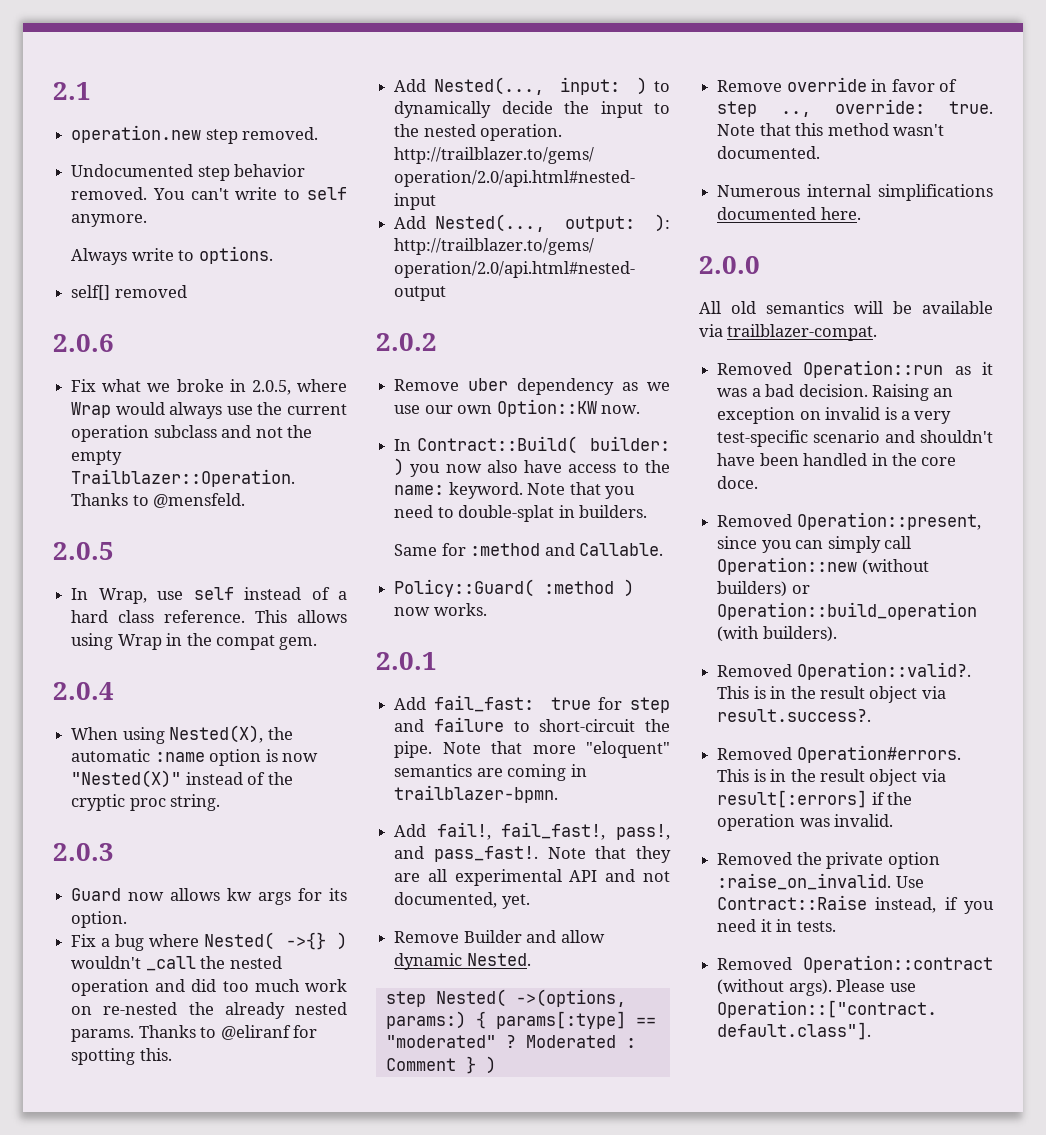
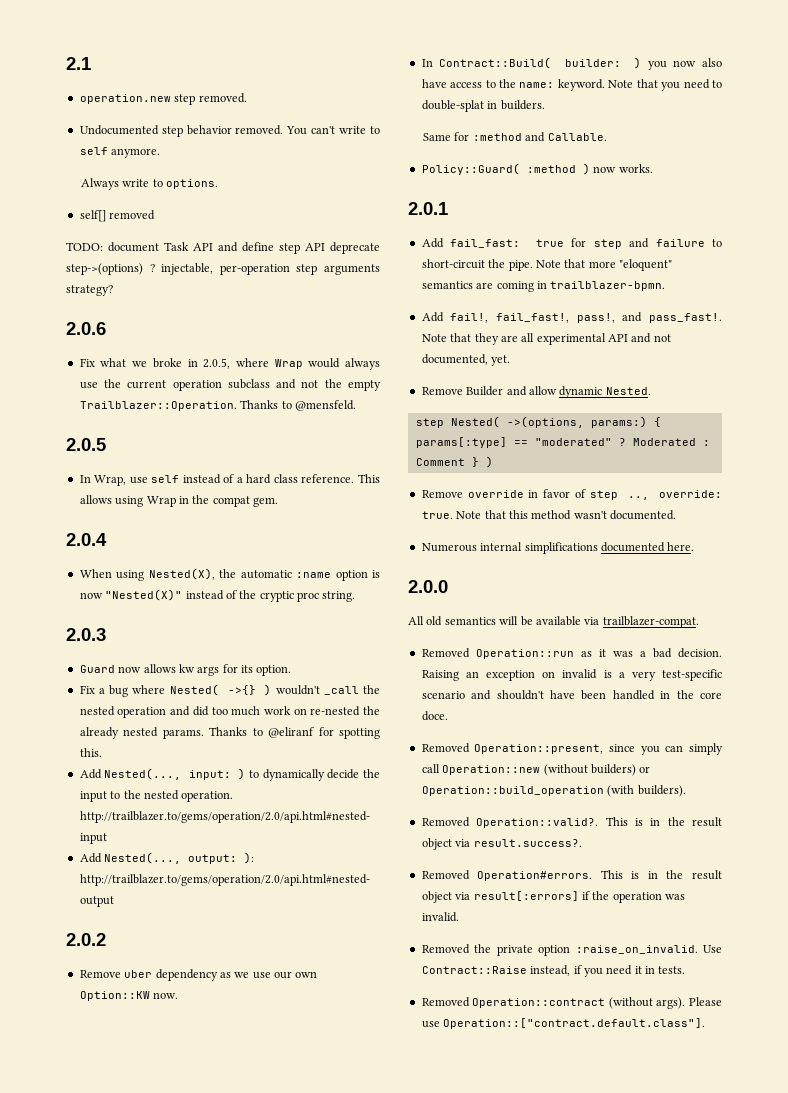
(187, 291) none -> [66,242,380,254] [66,263,380,275] [66,285,113,296] // TODO: document Task API and define step API deprecate step->(options) ? injectable, per-operation step arguments strategy?

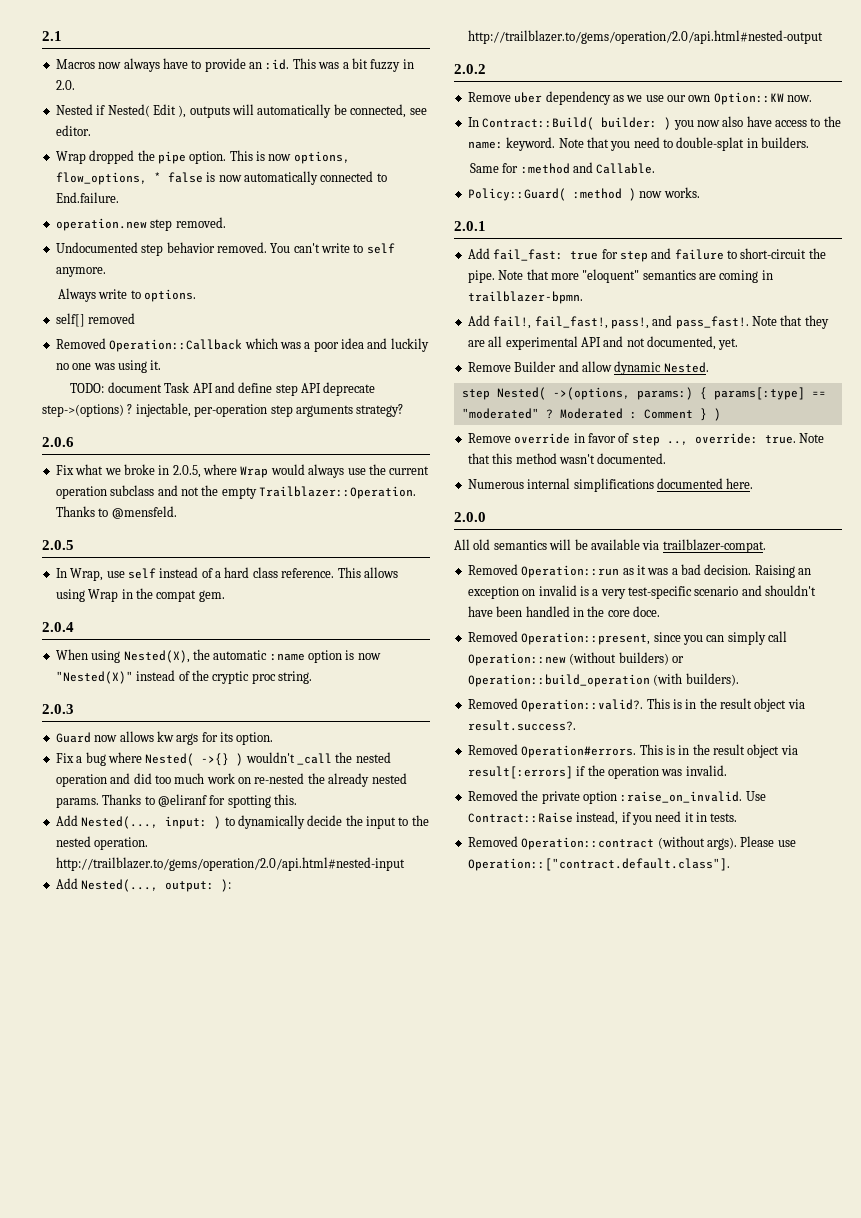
(91, 63) none -> [55,58,414,72] [55,80,75,90] [55,104,427,118] [55,125,91,136] [55,150,350,164] [55,171,387,185] [55,192,119,203] // Macros now always have to provide an :id. This was a bit fuzzy in 2.0. // Nested if Nested( Edit ), outputs will automatically be connected, see editor. // Wrap dropped the pipe option. This is now options, flow_options, * false is now automatically connected to End.failure.
(156, 215) none -> [55,338,429,352] [55,360,162,373] // Removed Operation::Callback which was a poor idea and luckily no one was using it.

